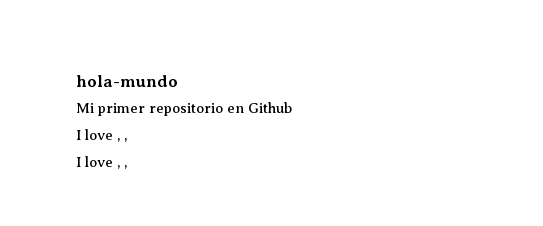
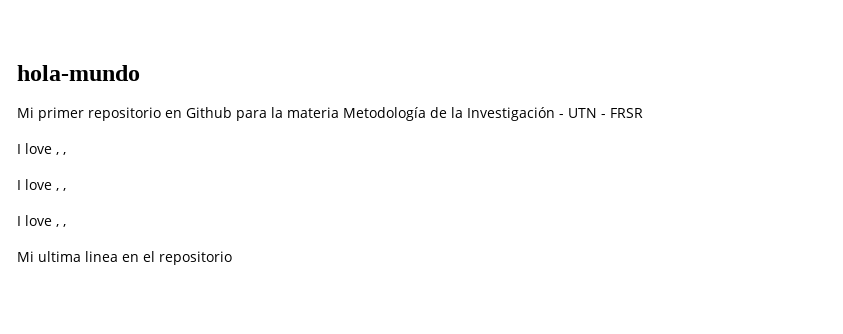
[76,129,127,142] [76,156,127,169] // I love , , // I love , , -> [236,107,643,121] [17,143,66,155] [17,179,66,191] [17,215,66,227] [17,251,232,265] para la materia Metodología de la Investigación - UTN - FRSR // I love , , // I love , , // I love , , // Mi ultima linea en el repositorio

